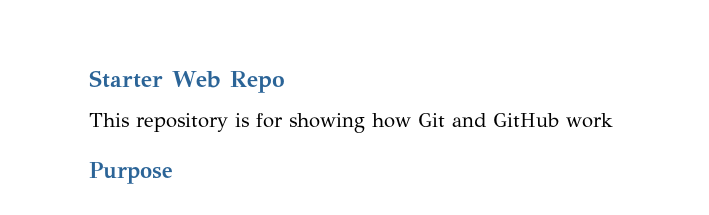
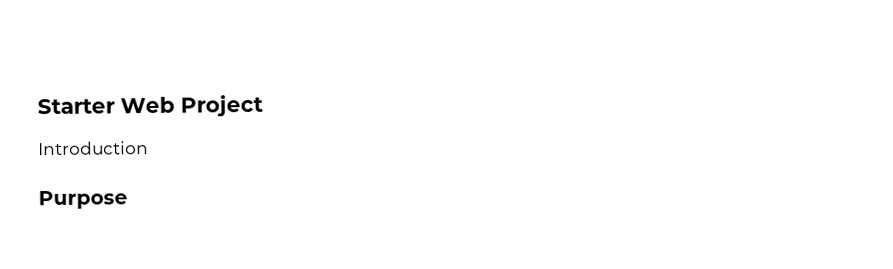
[229,71,285,93] [89,113,613,133] Repo // This repository is for showing how Git and GitHub work -> [180,94,263,117] [38,141,149,156] Project // Introduction

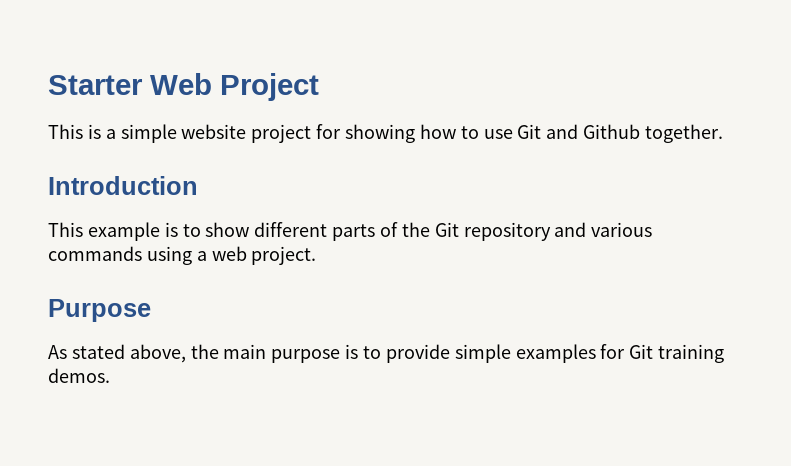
[38,141,149,156] [38,190,128,210] Introduction // Purpose -> [48,124,724,143] [48,176,198,195] [48,222,653,241] [48,246,317,265] [48,299,151,322] [48,344,725,363] [48,368,110,383] This is a simple website project for showing how to use Git and Github together. // Introduction // This example is to show different parts of the Git repository and various commands using a web project. // Purpose // As stated above, the main purpose is to provide simple examples for Git training demos.

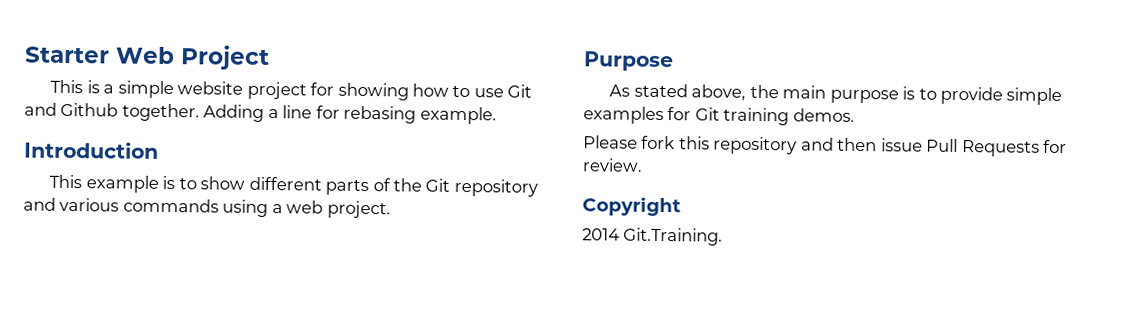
(724, 133) none -> [203,104,497,125] Adding a line for rebasing example.
(110, 375) none -> [583,135,1068,157] [582,158,643,172] [582,196,681,217] [582,227,724,246] // Please fork this repository and then issue Pull Requests for review. // Copyright // 2014 Git.Training.

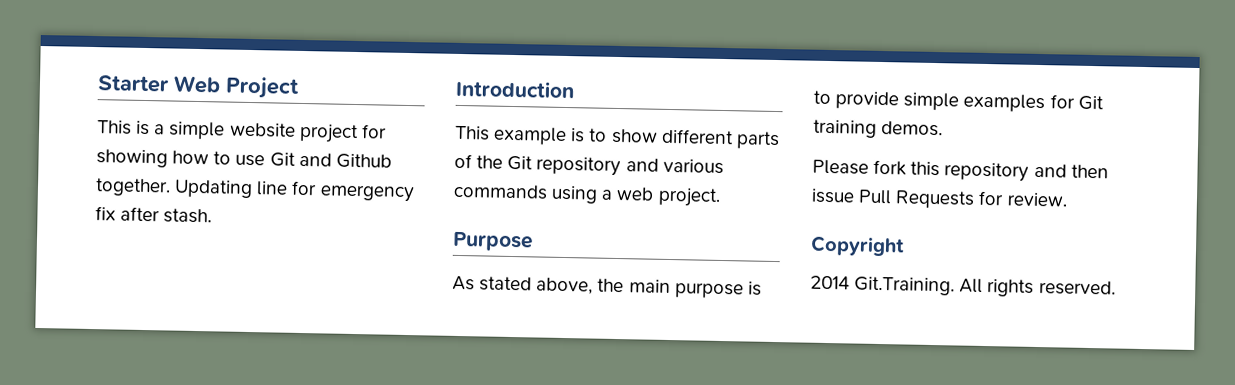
[203,104,497,125] Adding a line for rebasing example. -> [174,179,415,203] [95,206,213,224] Updating line for emergency fix after stash.
(724, 236) none -> [959,278,1116,297] All rights reserved.

